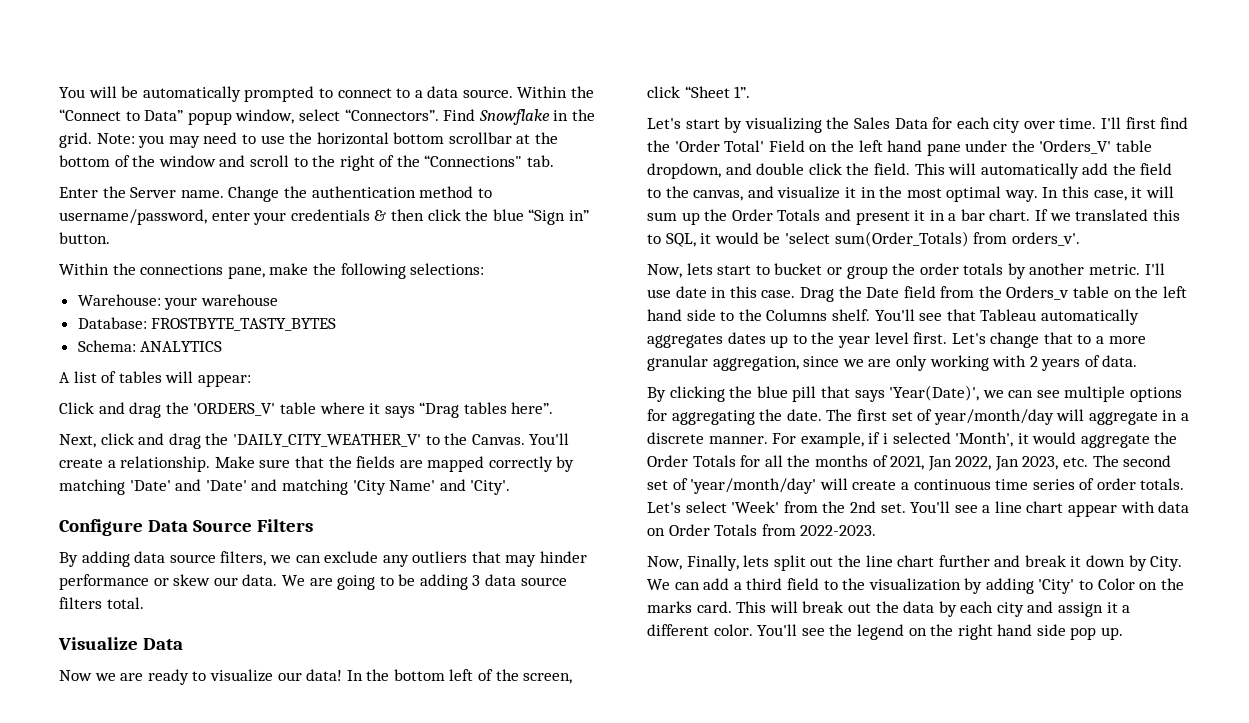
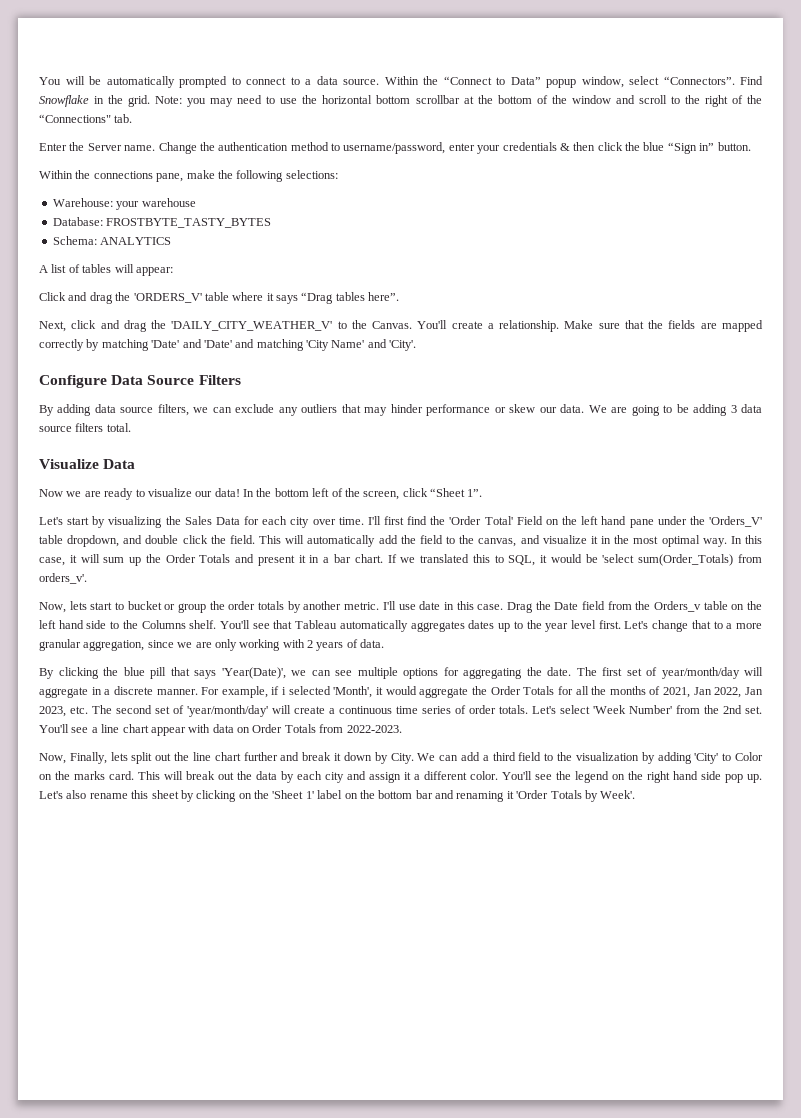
[731,501,780,513] 'Week' -> [593,705,672,714] 'Week Number'
(1124, 633) none -> [39,790,636,802] Let's also rename this sheet by clicking on the 'Sheet 1' label on the bottom bar and renaming it 'Order Totals by Week'.

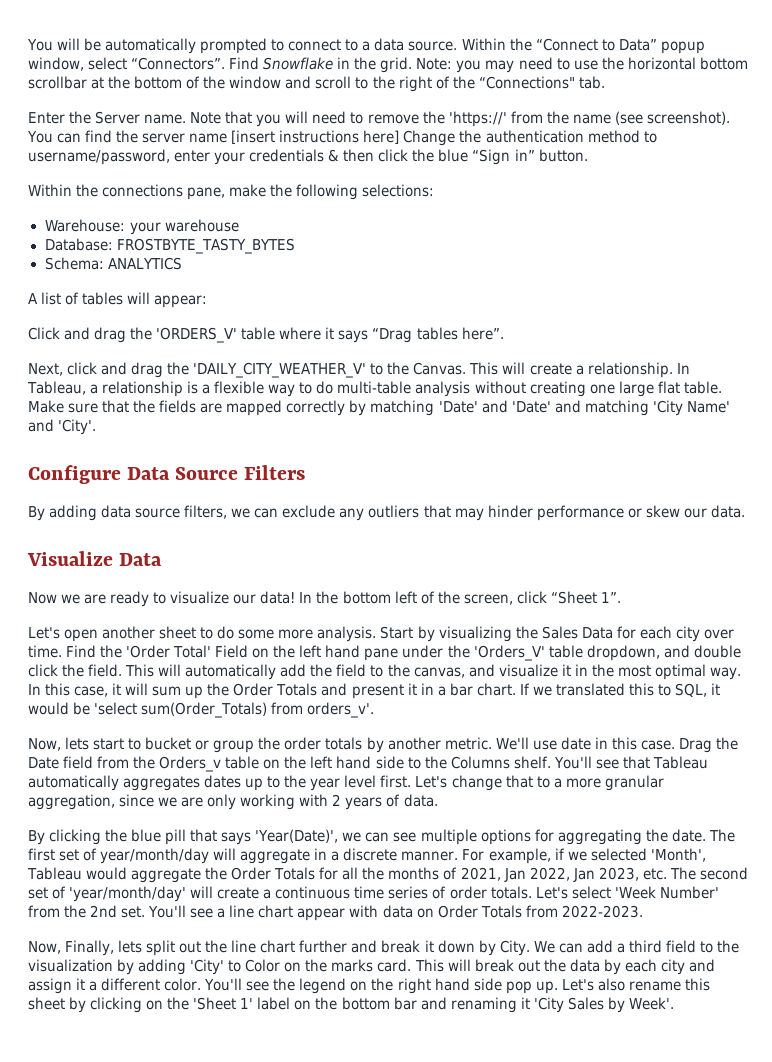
(156, 148) none -> [190,111,730,127] [27,130,400,144] Note that you will need to remove the 'https://' from the name (see screenshot). You can find the server name [insert instructions here]
[417,320,448,329] You'll -> [469,362,526,375] This will
(560, 326) none -> [676,363,690,374] [27,381,722,397] In Tableau, a relationship is a flexible way to do multi-table analysis without creating one large flat table.
[588,404,763,416] [39,423,131,432] We are going to be adding 3 data source filters total. -> (745, 511) none
[67,517,90,525] start -> [64,626,414,642] open another sheet to do some more analysis. Start
[367,516,428,525] I'll first find -> [66,645,97,658] Find
[382,601,396,610] I'll -> [495,737,529,750] We'll
[282,687,287,695] i -> [567,851,587,861] we
[376,687,384,695] it -> [27,867,82,880] Tableau
[516,790,582,799] 'Order Totals -> [533,997,604,1013] 'City Sales

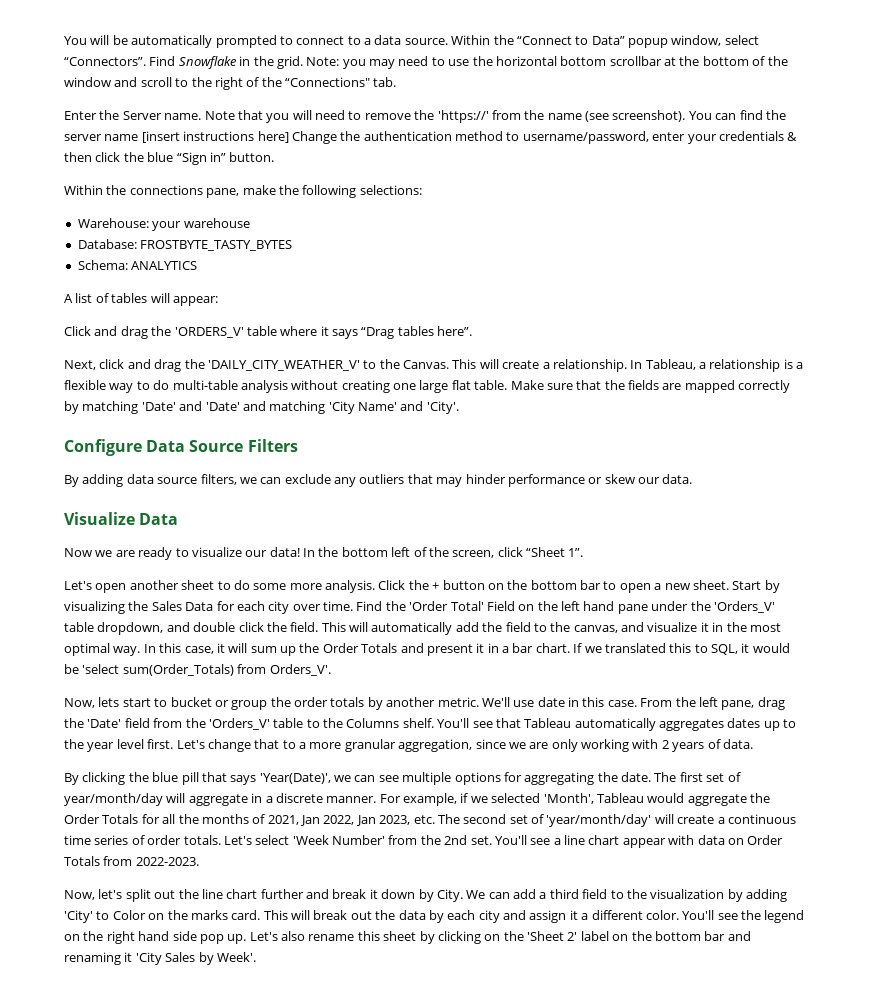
(377, 634) none -> [378,580,729,593] Click the + button on the bottom bar to open a new sheet.
[307,702,375,718] orders_v'. -> [269,664,331,676] Orders_V'.
[678,737,738,753] [28,756,404,772] Drag the Date field from the Orders_v table on the left hand side -> [640,697,785,710] [64,718,304,730] From the left pane, drag the 'Date' field from the 'Orders_V' table
[65,940,143,956] Finally, lets -> [98,889,123,899] let's
[240,998,254,1009] 1' -> [567,932,578,941] 2'

